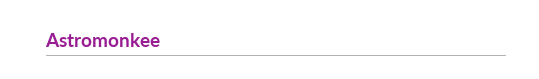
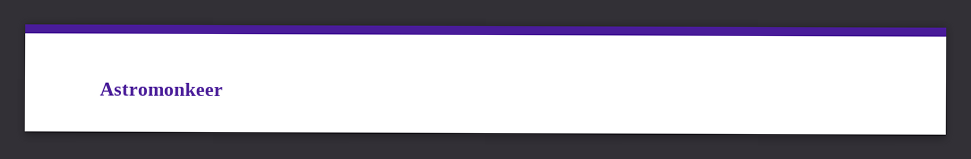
[45,33,160,47] Astromonkee -> [99,82,223,97] Astromonkeer

